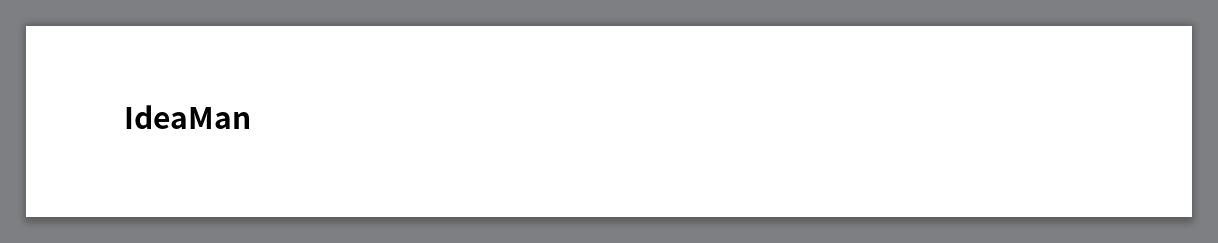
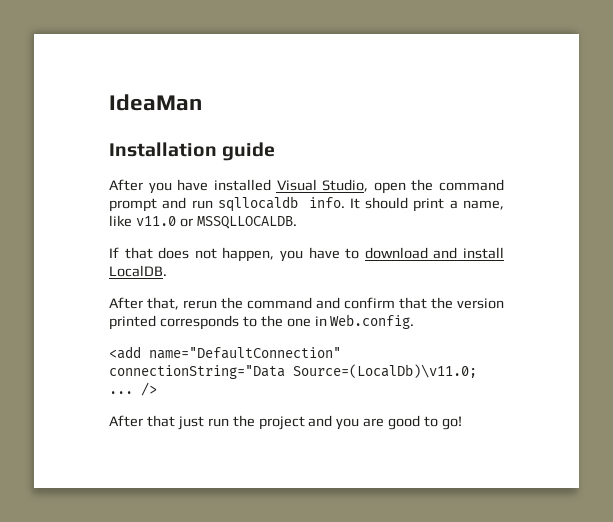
(251, 117) none -> [109,142,276,161] [109,179,504,194] [109,196,504,212] [109,215,297,229] [109,247,505,262] [109,265,167,277] [109,297,504,310] [109,314,415,330] [109,346,341,359] [109,364,477,379] [109,382,157,396] [109,415,463,430] // Installation guide // After you have installed Visual Studio, open the command prompt and run sqllocaldb info. It should print a name, like v11.0 or MSSQLLOCALDB. // If that does not happen, you have to download and install LocalDB. // After that, rerun the command and confirm that the version printed corresponds to the one in Web.config. // <add name="DefaultConnection" connectionString="Data Source=(LocalDb)\v11.0; ... /> // After that just run the project and you are good to go!

